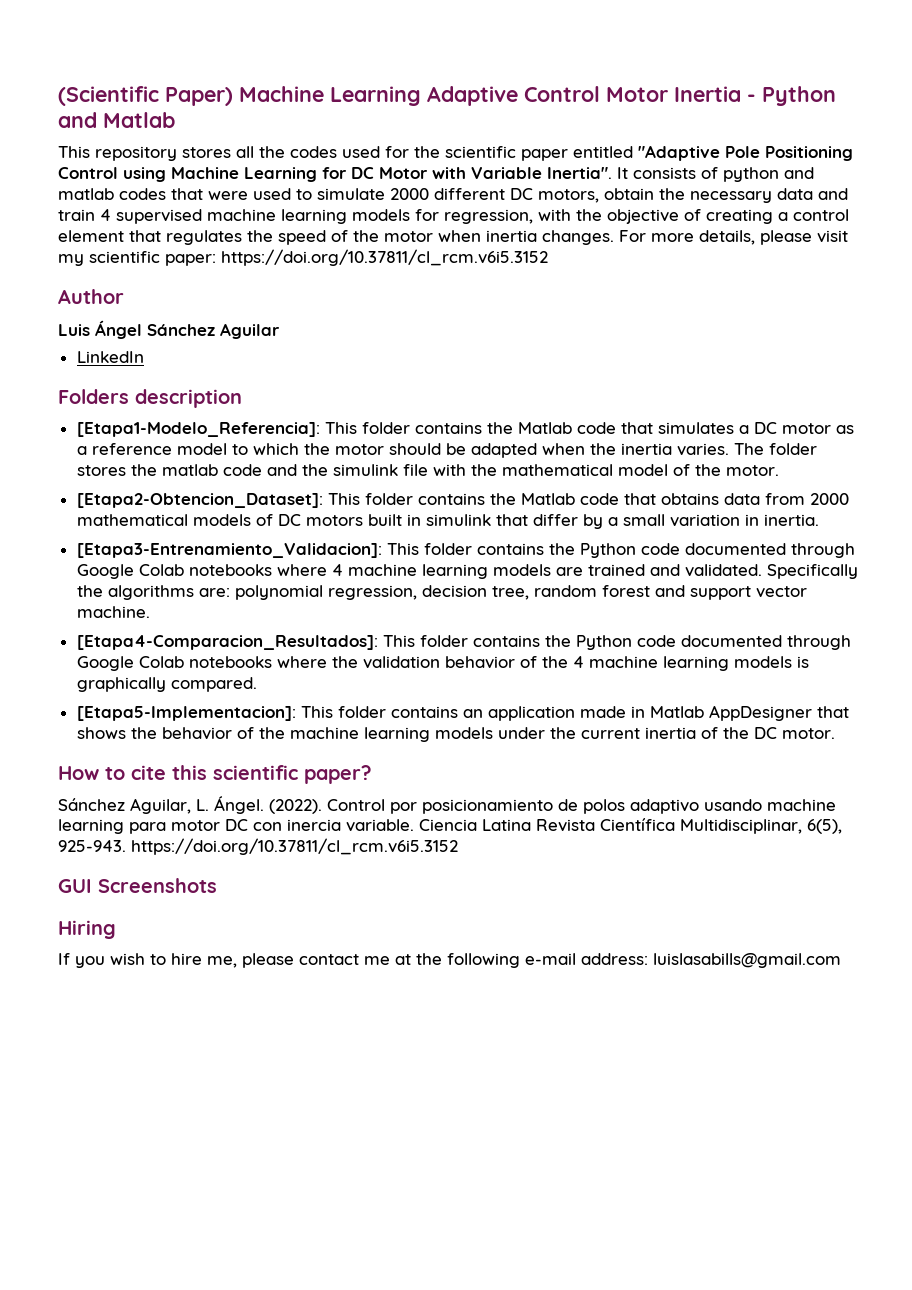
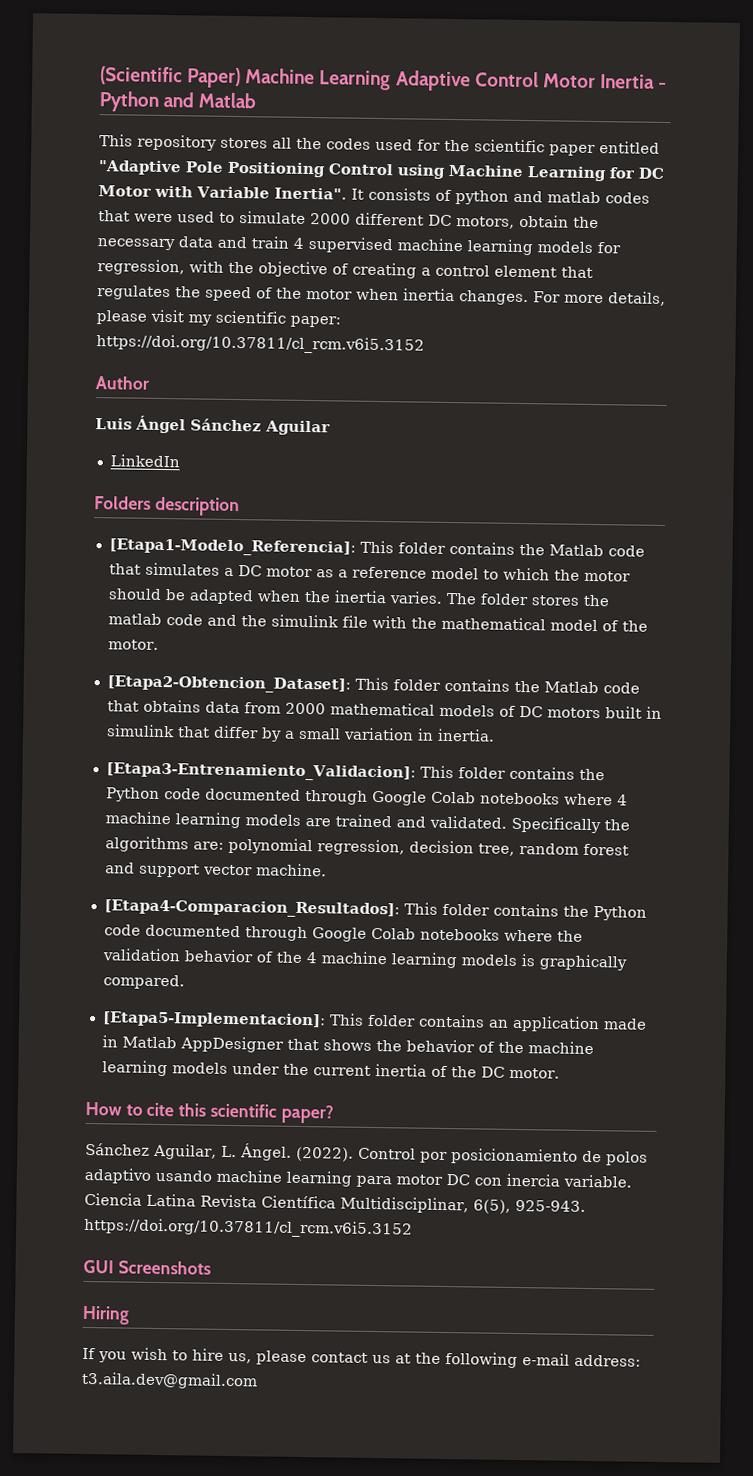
[207,956,237,968] me, -> [228,1352,252,1364] us,
[364,956,390,965] me -> [372,1355,391,1364] us
[653,953,841,968] luislasabills@gmail.com -> [81,1371,258,1390] t3.aila.dev@gmail.com

